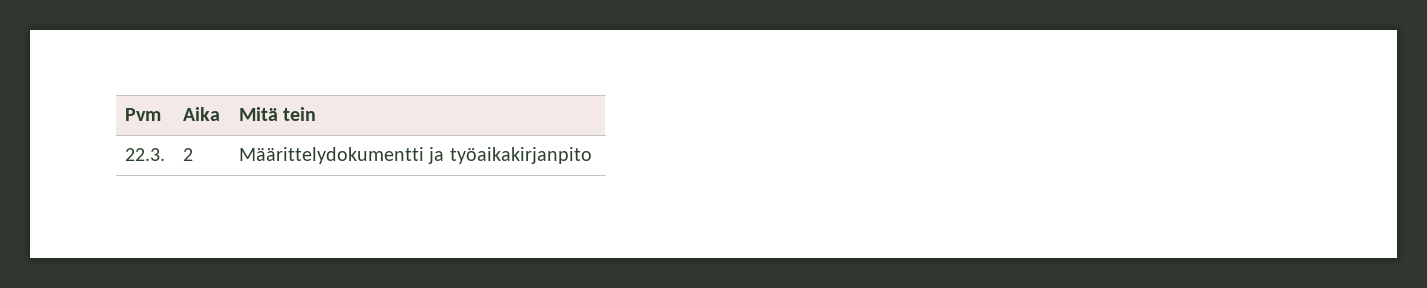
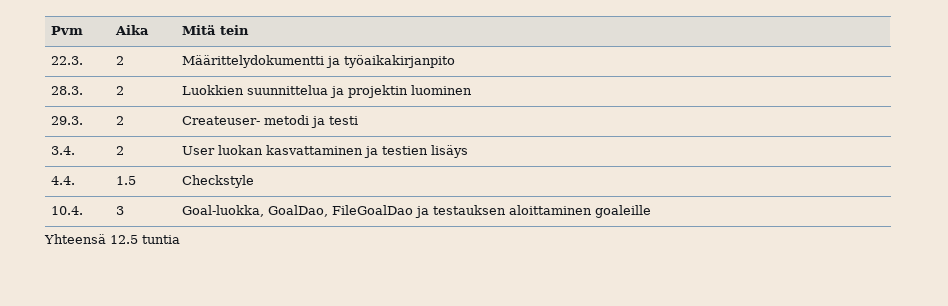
(592, 155) none -> [50,86,83,95] [115,86,124,95] [181,85,472,98] [50,116,83,125] [115,116,124,125] [181,115,358,128] [50,146,75,155] [115,146,124,155] [181,145,468,158] [50,176,75,185] [115,176,136,185] [181,175,254,188] [50,206,83,215] [115,206,124,215] [181,205,651,218] [44,234,180,244] // 28.3. | 2 | Luokkien suunnittelua ja projektin luominen // 29.3. | 2 | Createuser- metodi ja testi // 3.4. | 2 | User luokan kasvattaminen ja testien lisäys // 4.4. | 1.5 | Checkstyle // 10.4. | 3 | Goal-luokka, GoalDao, FileGoalDao ja testauksen aloittaminen goaleille // Yhteensä 12.5 tuntia

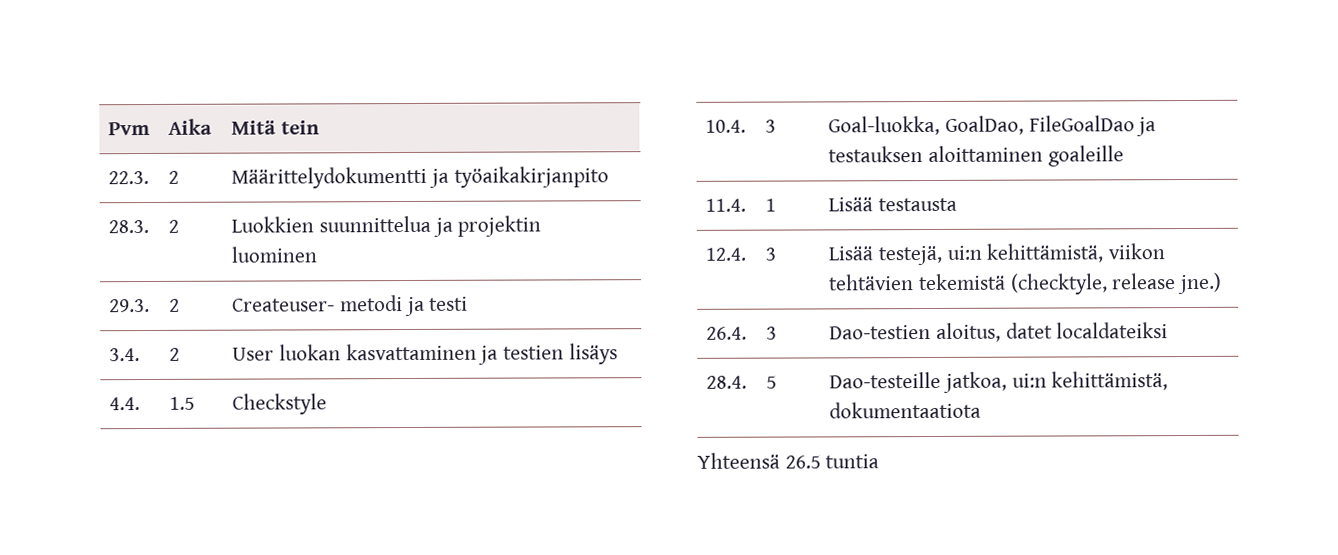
(651, 211) none -> [705,198,747,212] [765,198,777,212] [828,197,958,212] [705,247,747,261] [765,247,777,261] [828,243,1166,266] [828,272,1223,295] [706,326,748,340] [766,326,778,340] [829,322,1169,342] [706,375,748,389] [766,375,778,389] [829,371,1169,393] [829,401,982,419] // 11.4. | 1 | Lisää testausta // 12.4. | 3 | Lisää testejä, ui:n kehittämistä, viikon tehtävien tekemistä (checktyle, release jne.) // 26.4. | 3 | Dao-testien aloitus, datet localdateiksi // 28.4. | 5 | Dao-testeille jatkoa, ui:n kehittämistä, dokumentaatiota
[110,235,138,244] 12.5 -> [784,455,821,469] 26.5

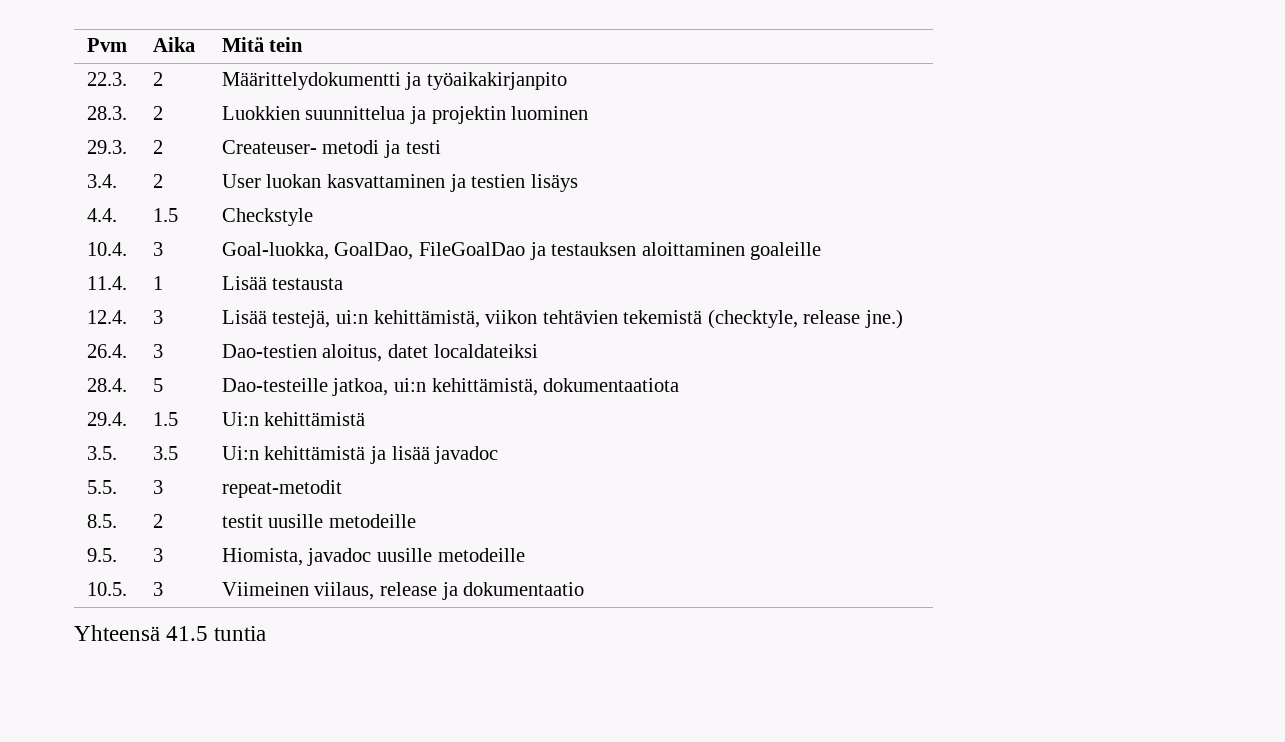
(982, 410) none -> [86,412,127,426] [152,412,178,426] [221,412,366,426] [86,446,117,460] [152,446,178,460] [221,446,499,464] [86,480,117,494] [152,480,163,494] [221,480,342,498] [86,514,117,528] [152,514,163,528] [221,514,416,528] [86,548,117,562] [152,548,163,562] [221,548,525,566] [86,582,127,596] [152,582,163,596] [221,582,585,600] // 29.4. | 1.5 | Ui:n kehittämistä // 3.5. | 3.5 | Ui:n kehittämistä ja lisää javadoc // 5.5. | 3 | repeat-metodit // 8.5. | 2 | testit uusille metodeille // 9.5. | 3 | Hiomista, javadoc uusille metodeille // 10.5. | 3 | Viimeinen viilaus, release ja dokumentaatio
[784,455,821,469] 26.5 -> [166,626,209,641] 41.5

